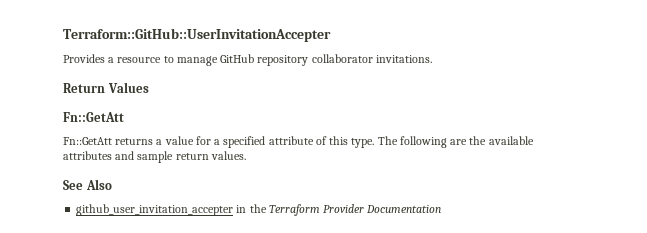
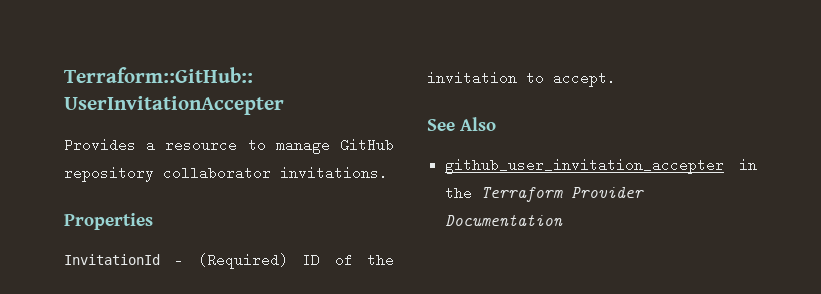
[63,82,149,93] [63,112,124,122] [63,136,534,148] [63,151,246,163] Return Values // Fn::GetAtt // Fn::GetAtt returns a value for a specified attribute of this type. The following are the available attributes and sample return values. -> [64,213,153,230] [64,253,394,269] [427,71,616,87] Properties // InvitationId - (Required) ID of the invitation to accept.

